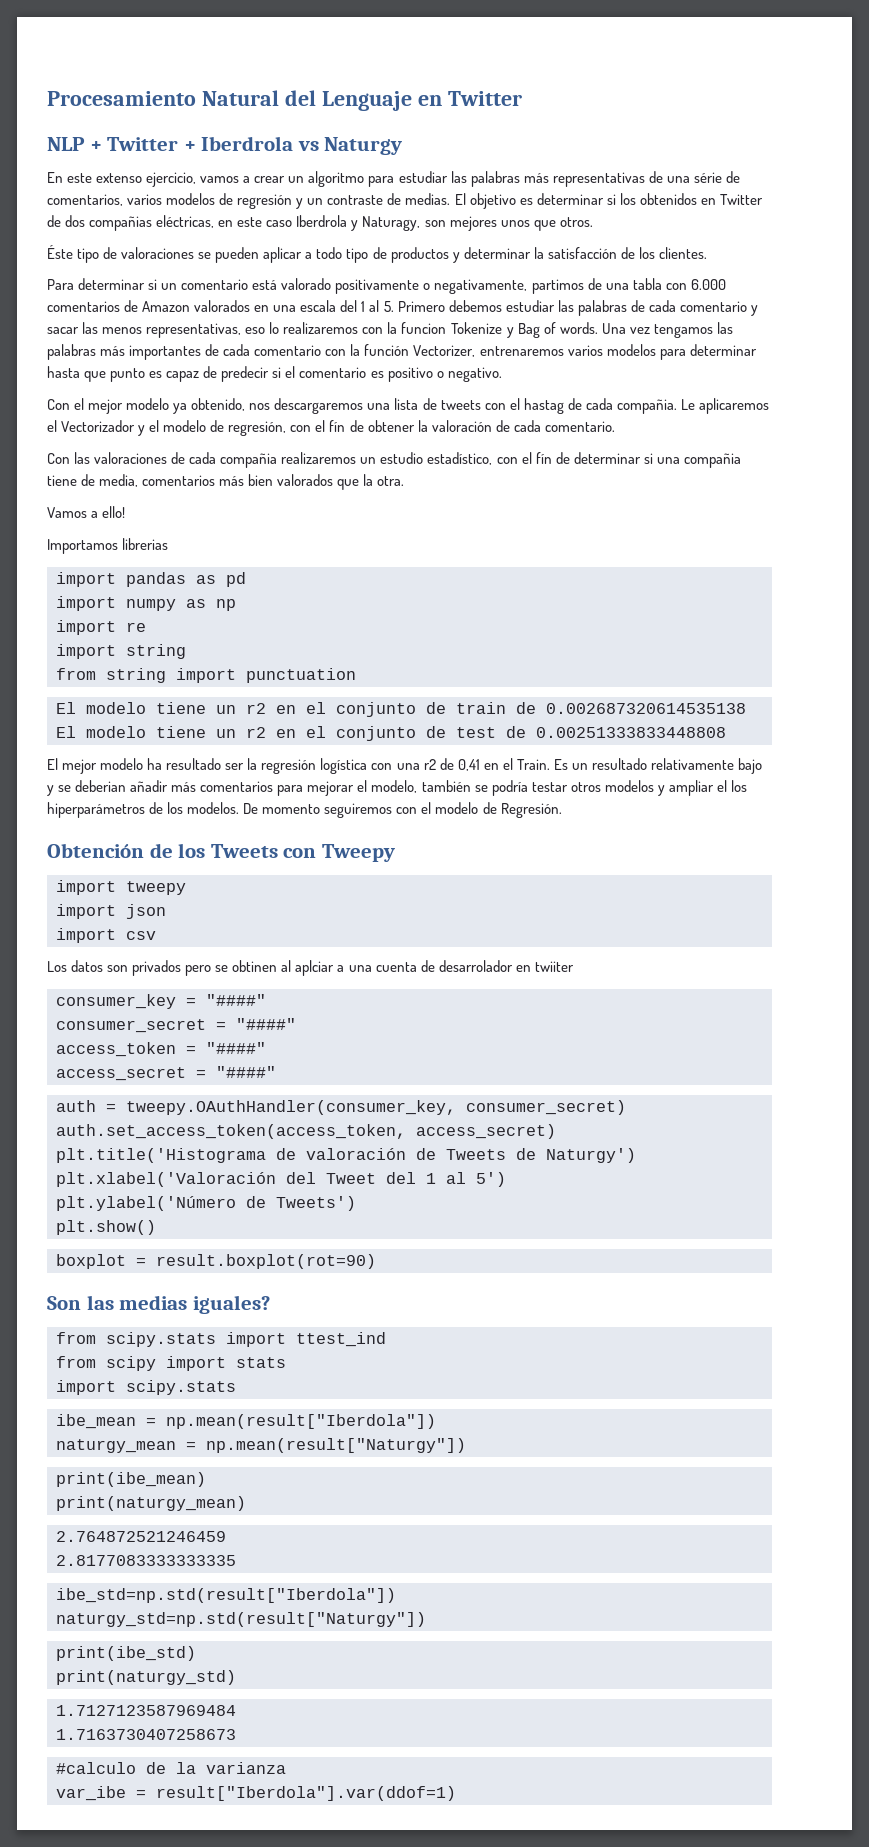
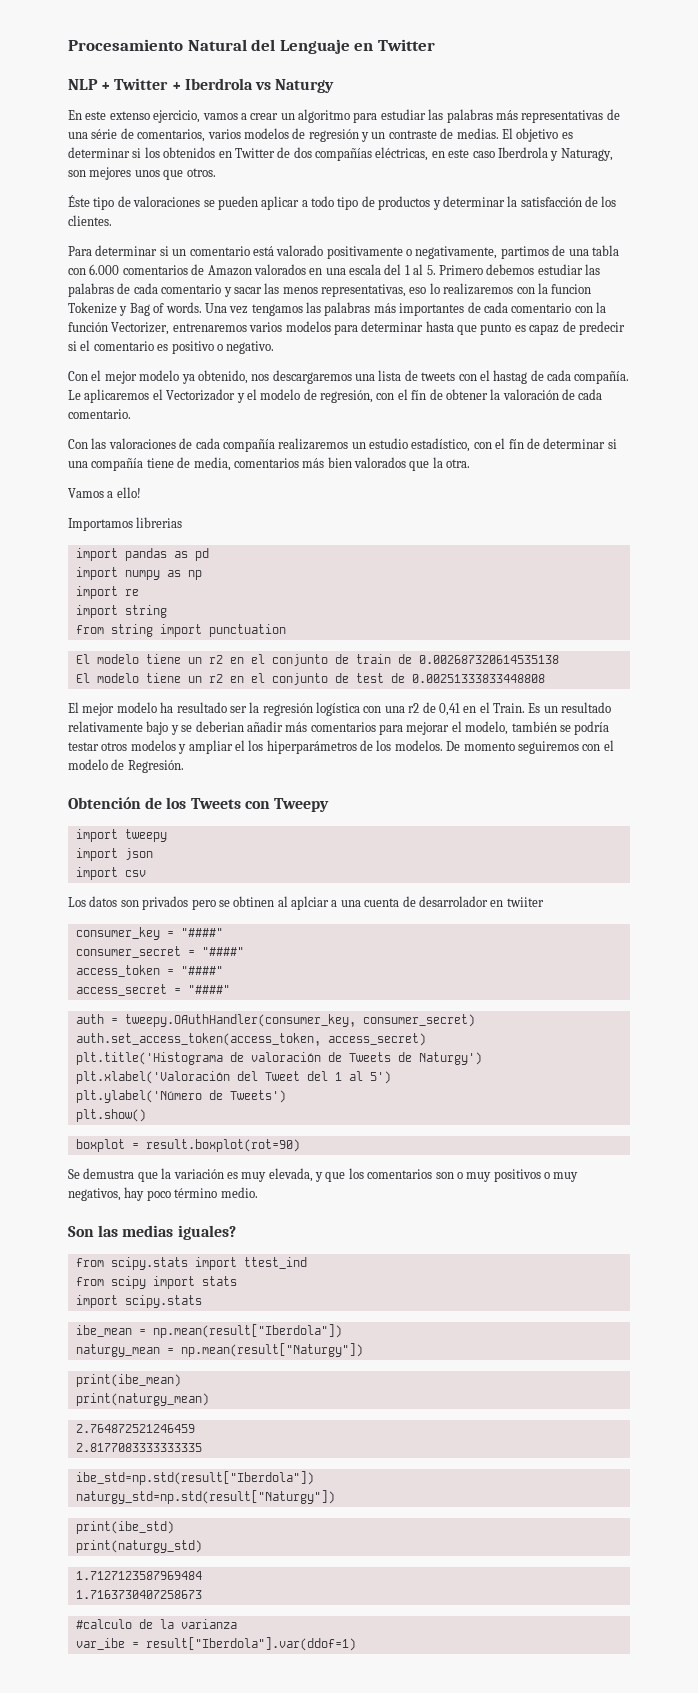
[89,216,153,231] compañias -> [315,148,372,161] compañías
[616,399,677,414] compañia. -> [574,371,630,384] compañía.
[220,453,278,468] compañia -> [222,439,275,452] compañía
[683,453,741,468] compañia -> [91,458,144,471] compañía
(376, 1261) none -> [68,1168,579,1182] [68,1187,258,1201] // Se demustra que la variación es muy elevada, y que los comentarios son o muy positivos o muy negativos, hay poco término medio.

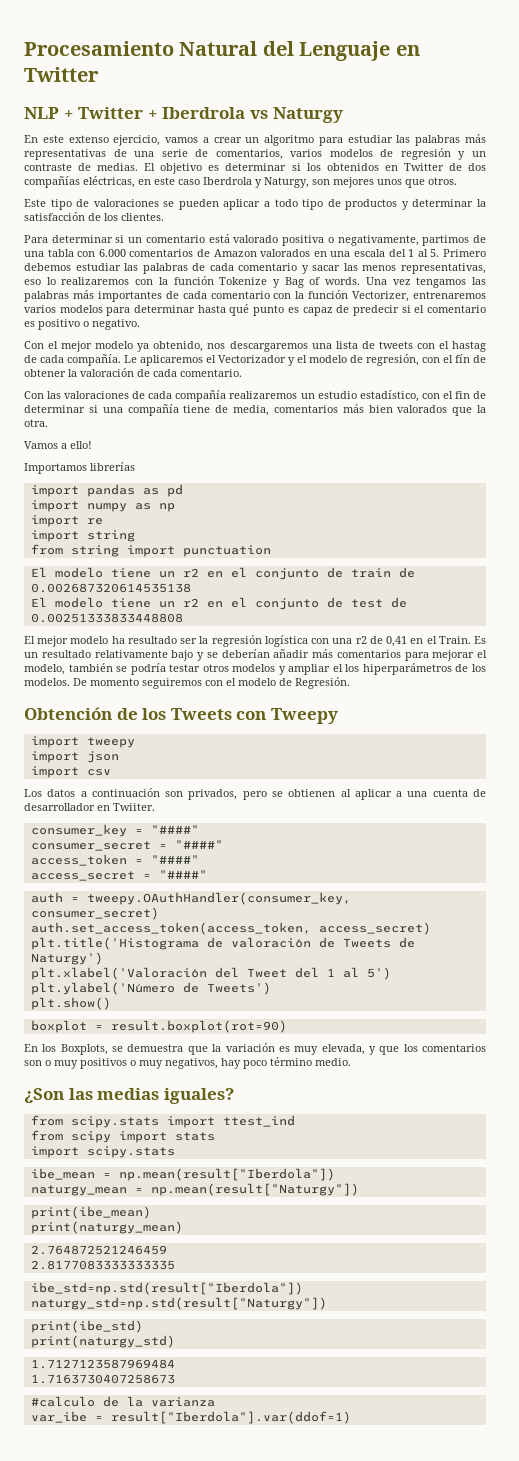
[91,129,118,139] série -> [161,149,188,157] serie
[560,148,613,161] Naturagy, -> [264,177,309,188] Naturgy,
[68,195,90,207] Éste -> [24,199,46,207] Este
[326,246,403,259] positivamente -> [282,235,325,246] positiva
[551,284,592,294] funcion -> [173,276,214,285] función
[457,325,477,335] que -> [229,304,250,316] qué
[508,439,524,449] fín -> [454,391,470,399] fin
[136,517,183,528] librerias -> [90,462,135,471] librerías
[195,721,244,732] deberian -> [221,649,270,658] deberían
[120,896,329,910] son privados pero se obtinen al aplciar -> [80,788,392,800] a continuación son privados, pero se obtienen al aplicar
[418,896,544,907] desarrolador en twiiter -> [24,803,155,811] desarrollador en Twiiter.
[68,1168,135,1179] Se demustra -> [24,1044,184,1055] En los Boxplots, se demuestra
[68,1226,94,1237] Son -> [24,1088,64,1103] ¿Son

